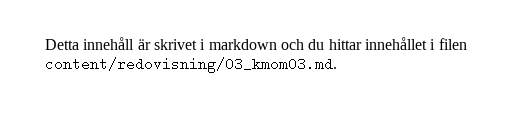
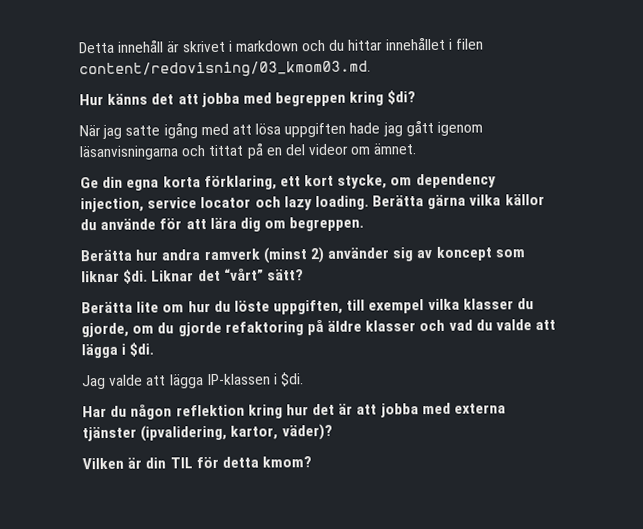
(337, 65) none -> [79,90,417,108] [79,119,484,139] [79,142,418,161] [80,173,496,191] [80,193,545,213] [80,216,365,232] [80,246,525,264] [81,268,304,284] [81,298,535,315] [81,319,557,338] [81,342,155,359] [81,372,305,390] [82,402,507,420] [82,423,333,442] [82,456,313,470] // Hur känns det att jobba med begreppen kring $di? // När jag satte igång med att lösa uppgiften hade jag gått igenom läsanvisningarna och tittat på en del videor om ämnet. // Ge din egna korta förklaring, ett kort stycke, om dependency injection, service locator och lazy loading. Berätta gärna vilka källor du använde för att lära dig om begreppen. // Berätta hur andra ramverk (minst 2) använder sig av koncept som liknar $di. Liknar det “vårt” sätt? // Berätta lite om hur du löste uppgiften, till exempel vilka klasser du gjorde, om du gjorde refaktoring på äldre klasser och vad du valde att lägga i $di. // Jag valde att lägga IP-klassen i $di. // Har du någon reflektion kring hur det är att jobba med externa tjänster (ipvalidering, kartor, väder)? // Vilken är din TIL för detta kmom?

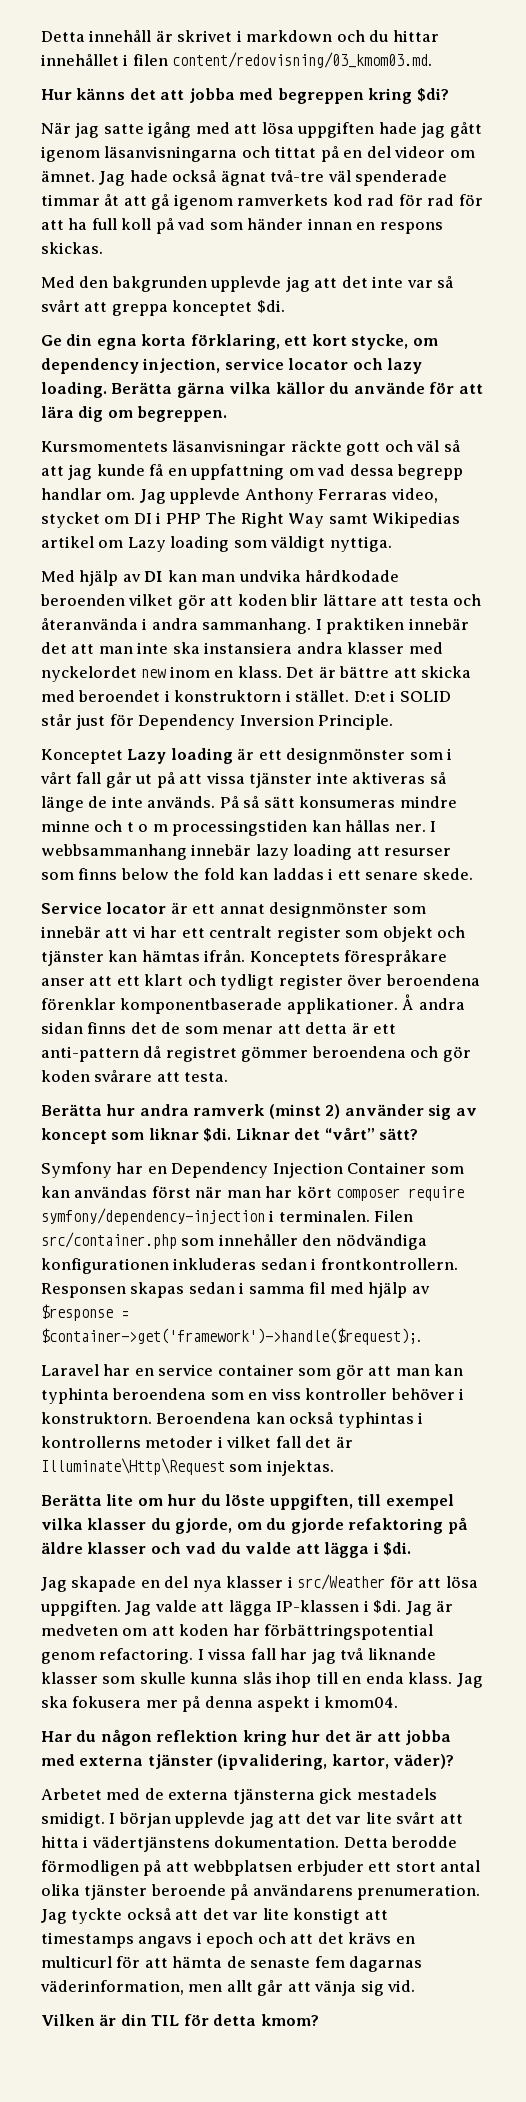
(418, 149) none -> [99,170,448,186] [41,194,483,210] [41,218,443,234] [41,242,103,254] [41,276,454,292] [41,300,285,316] Jag hade också ägnat två-tre väl spenderade timmar åt att gå igenom ramverkets kod rad för rad för att ha full koll på vad som händer innan en respons skickas. // Med den bakgrunden upplevde jag att det inte var så svårt att greppa konceptet $di.
(365, 224) none -> [41,440,460,456] [41,464,464,480] [41,488,438,504] [41,512,461,528] [41,536,392,552] [41,570,400,586] [40,594,482,610] [41,618,469,634] [41,642,443,654] [41,666,472,682] [41,690,451,702] [41,714,394,730] [41,748,453,764] [40,772,446,788] [41,796,457,812] [41,820,437,836] [41,844,452,860] [41,868,473,880] [41,902,426,918] [41,926,466,942] [41,950,448,966] [41,974,480,990] [41,994,465,1014] [41,1022,397,1034] [41,1046,471,1062] [41,1070,229,1082] // Kursmomentets läsanvisningar räckte gott och väl så att jag kunde få en uppfattning om vad dessa begrepp handlar om. Jag upplevde Anthony Ferraras video, stycket om DI i PHP The Right Way samt Wikipedias artikel om Lazy loading som väldigt nyttiga. // Med hjälp av DI kan man undvika hårdkodade beroenden vilket gör att koden blir lättare att testa och återanvända i andra sammanhang. I praktiken innebär det att man inte ska instansiera andra klasser med nyckelordet new inom en klass. Det är bättre att skicka med beroendet i konstruktorn i stället. D:et i SOLID står just för Dependency Inversion Principle. // Konceptet Lazy loading är ett designmönster som i vårt fall går ut på att vissa tjänster inte aktiveras så länge de inte används. På så sätt konsumeras mindre minne och t o m processingstiden kan hållas ner. I webbsammanhang innebär lazy loading att resurser som finns below the fold kan laddas i ett senare skede. // Service locator är ett annat designmönster som innebär att vi har ett centralt register som objekt och tjänster kan hämtas ifrån. Konceptets förespråkare anser att ett klart och tydligt register över beroendena förenklar komponentbaserade applikationer. Å andra sidan finns det de som menar att detta är ett anti-pattern då registret gömmer beroendena och gör koden svårare att testa.
(304, 275) none -> [41,1162,464,1178] [41,1186,465,1201] [41,1208,414,1225] [41,1232,427,1250] [41,1258,458,1274] [41,1282,430,1298] [41,1304,129,1321] [41,1328,421,1345] [41,1364,464,1380] [41,1388,465,1404] [41,1412,424,1428] [41,1436,353,1448] [41,1458,334,1476] // Symfony har en Dependency Injection Container som kan användas först när man har kört composer require symfony/dependency-injection i terminalen. Filen src/container.php som innehåller den nödvändiga konfigurationen inkluderas sedan i frontkontrollern. Responsen skapas sedan i samma fil med hjälp av $response = $container->get('framework')->handle($request);. // Laravel har en service container som gör att man kan typhinta beroendena som en viss kontroller behöver i konstruktorn. Beroendena kan också typhintas i kontrollerns metoder i vilket fall det är Illuminate\Http\Request som injektas.
(106, 382) none -> [71,1574,478,1592] [40,1600,152,1616] skapade en del nya klasser i src/Weather för att lösa uppgiften. Jag
(305, 379) none -> [405,1600,454,1616] [41,1624,434,1640] [41,1648,436,1664] [41,1672,483,1688] [41,1696,399,1712] Jag är medveten om att koden har förbättringspotential genom refactoring. I vissa fall har jag två liknande klasser som skulle kunna slås ihop till en enda klass. Jag ska fokusera mer på denna aspekt i kmom04.
(333, 432) none -> [41,1788,437,1804] [41,1812,463,1828] [41,1836,458,1852] [41,1860,481,1876] [41,1884,481,1900] [41,1908,388,1924] [41,1932,415,1948] [41,1956,423,1972] [40,1980,416,1996] // Arbetet med de externa tjänsterna gick mestadels smidigt. I början upplevde jag att det var lite svårt att hitta i vädertjänstens dokumentation. Detta berodde förmodligen på att webbplatsen erbjuder ett stort antal olika tjänster beroende på användarens prenumeration. Jag tyckte också att det var lite konstigt att timestamps angavs i epoch och att det krävs en multicurl för att hämta de senaste fem dagarnas väderinformation, men allt går att vänja sig vid.

